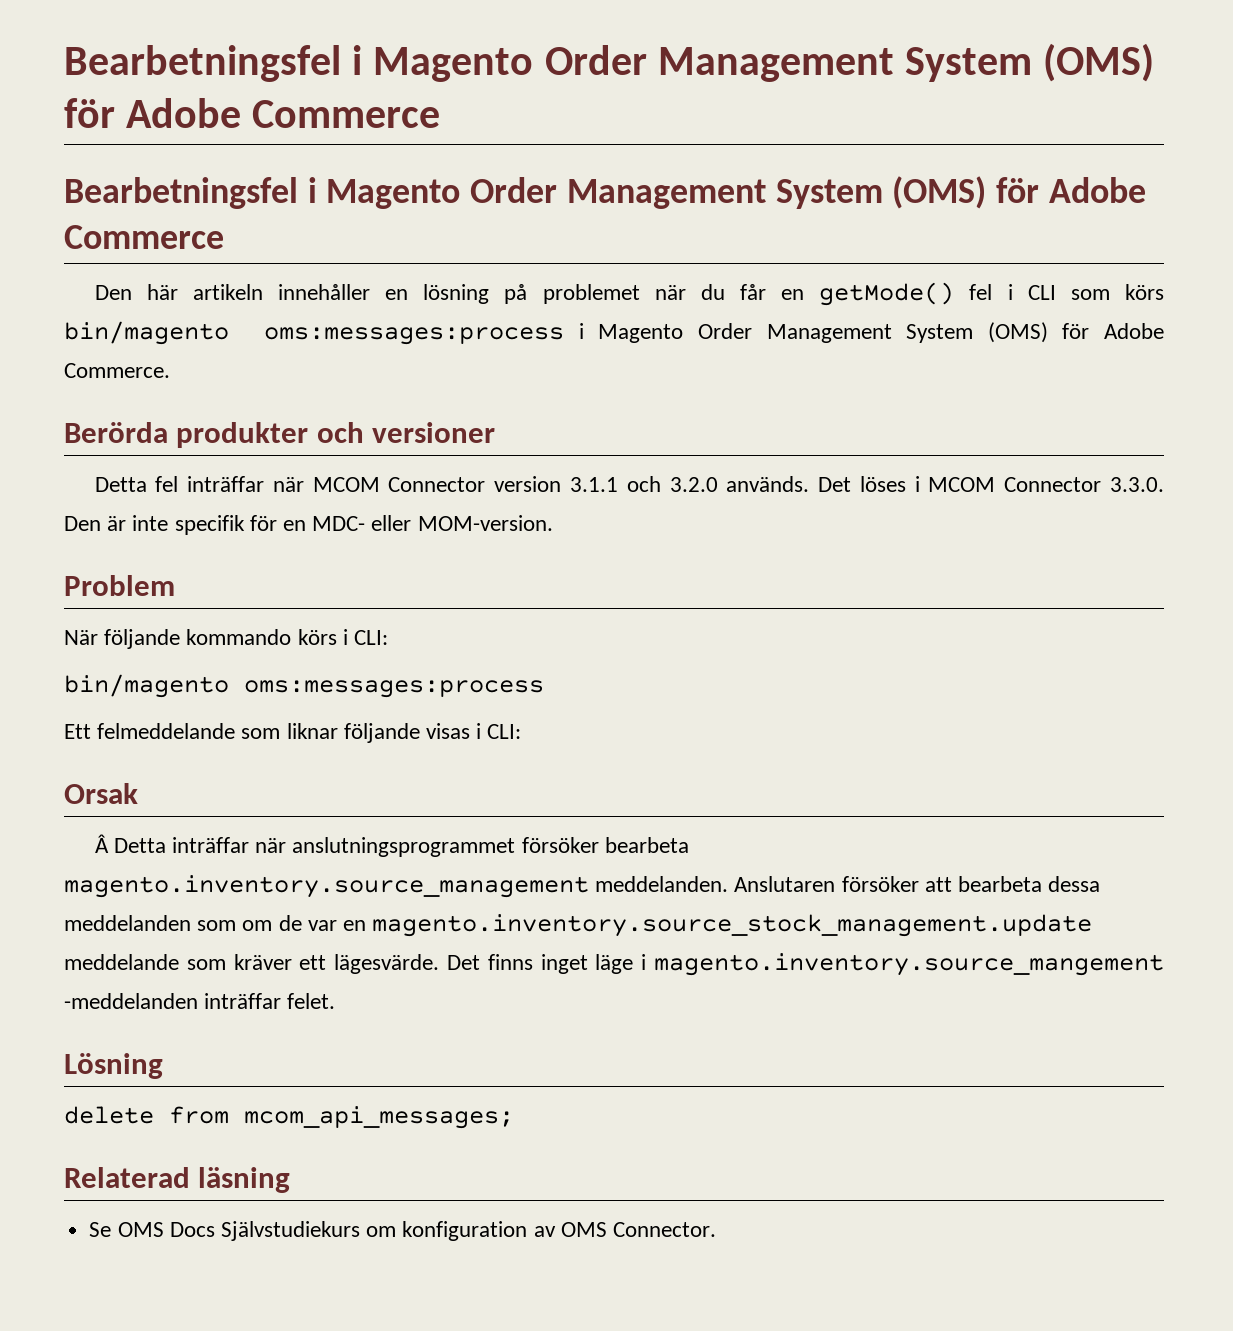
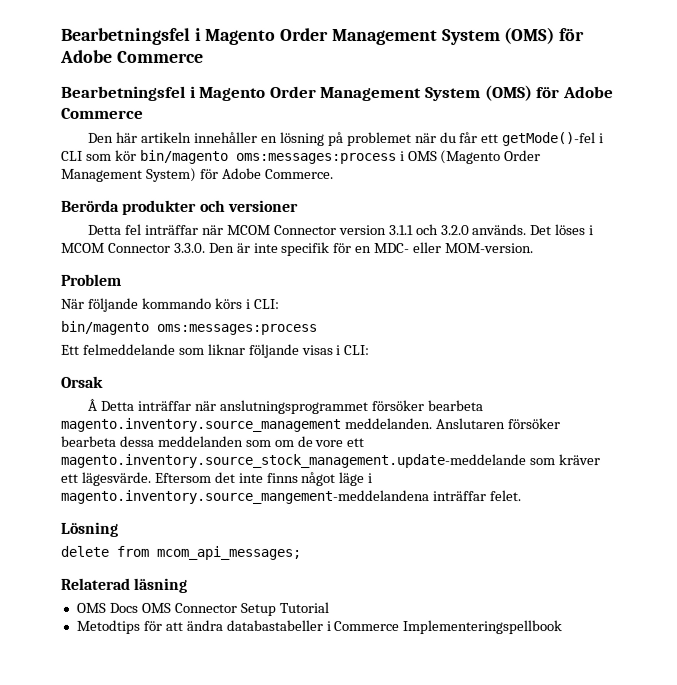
[781,282,993,306] en getMode() fel -> [481,132,597,147] ett getMode()-fel
[1125,284,1164,300] körs -> [114,149,137,161] kör
[598,322,1048,343] Magento Order Management System (OMS) -> [407,150,542,165] [61,167,197,182] OMS (Magento Order Management System)
[924,877,952,892] att -> (560, 424) none
[307,914,1093,937] [64,953,1164,976] [64,993,198,1009] var en magento.inventory.source_stock_management.update meddelande som kräver ett lägesvärde. Det finns inget läge i magento.inventory.source_mangement -meddelanden -> [314,438,365,448] [60,453,600,469] [60,471,373,487] [60,489,429,505] vore ett magento.inventory.source_stock_management.update-meddelande som kräver ett lägesvärde. Eftersom det inte finns något läge i magento.inventory.source_mangement-meddelandena
[89,1222,112,1237] Se -> (188, 585) none
[220,1221,716,1241] Självstudiekurs om konfiguration av OMS Connector. -> [140,601,329,616] [75,619,563,635] OMS Connector Setup Tutorial // Metodtips för att ändra databastabeller i Commerce Implementeringspellbook

